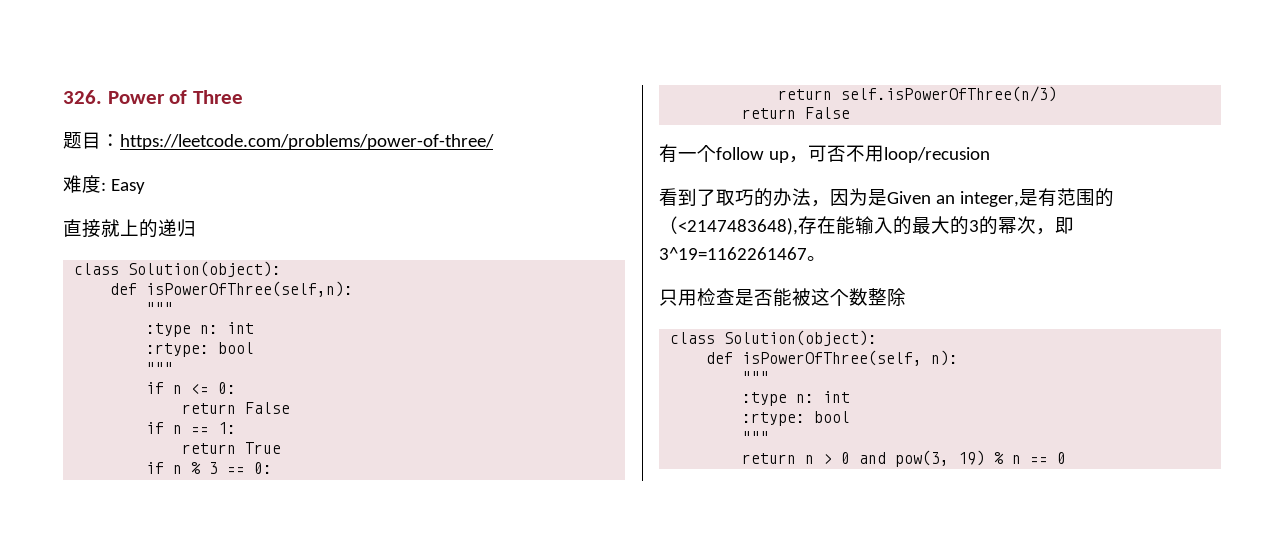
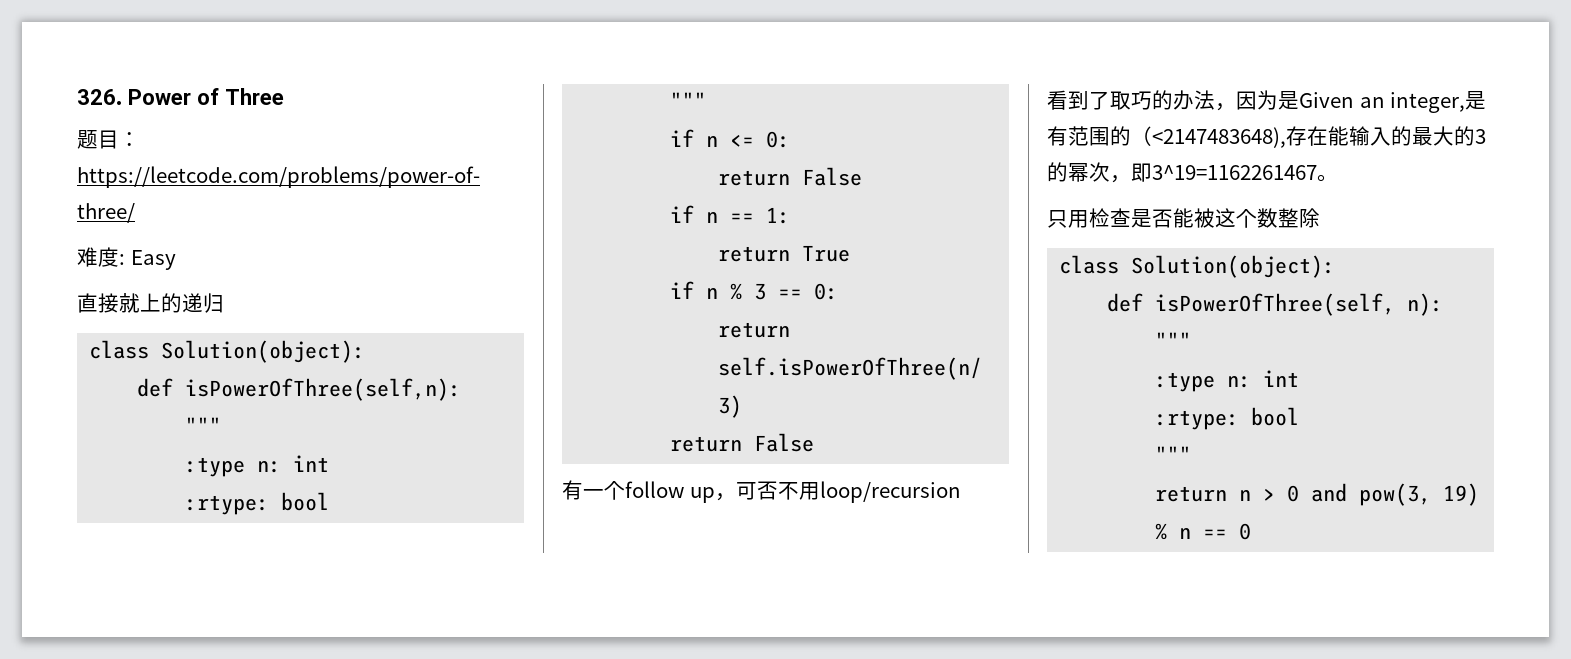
[883,147,990,163] loop/recusion -> [819,481,961,503] loop/recursion

